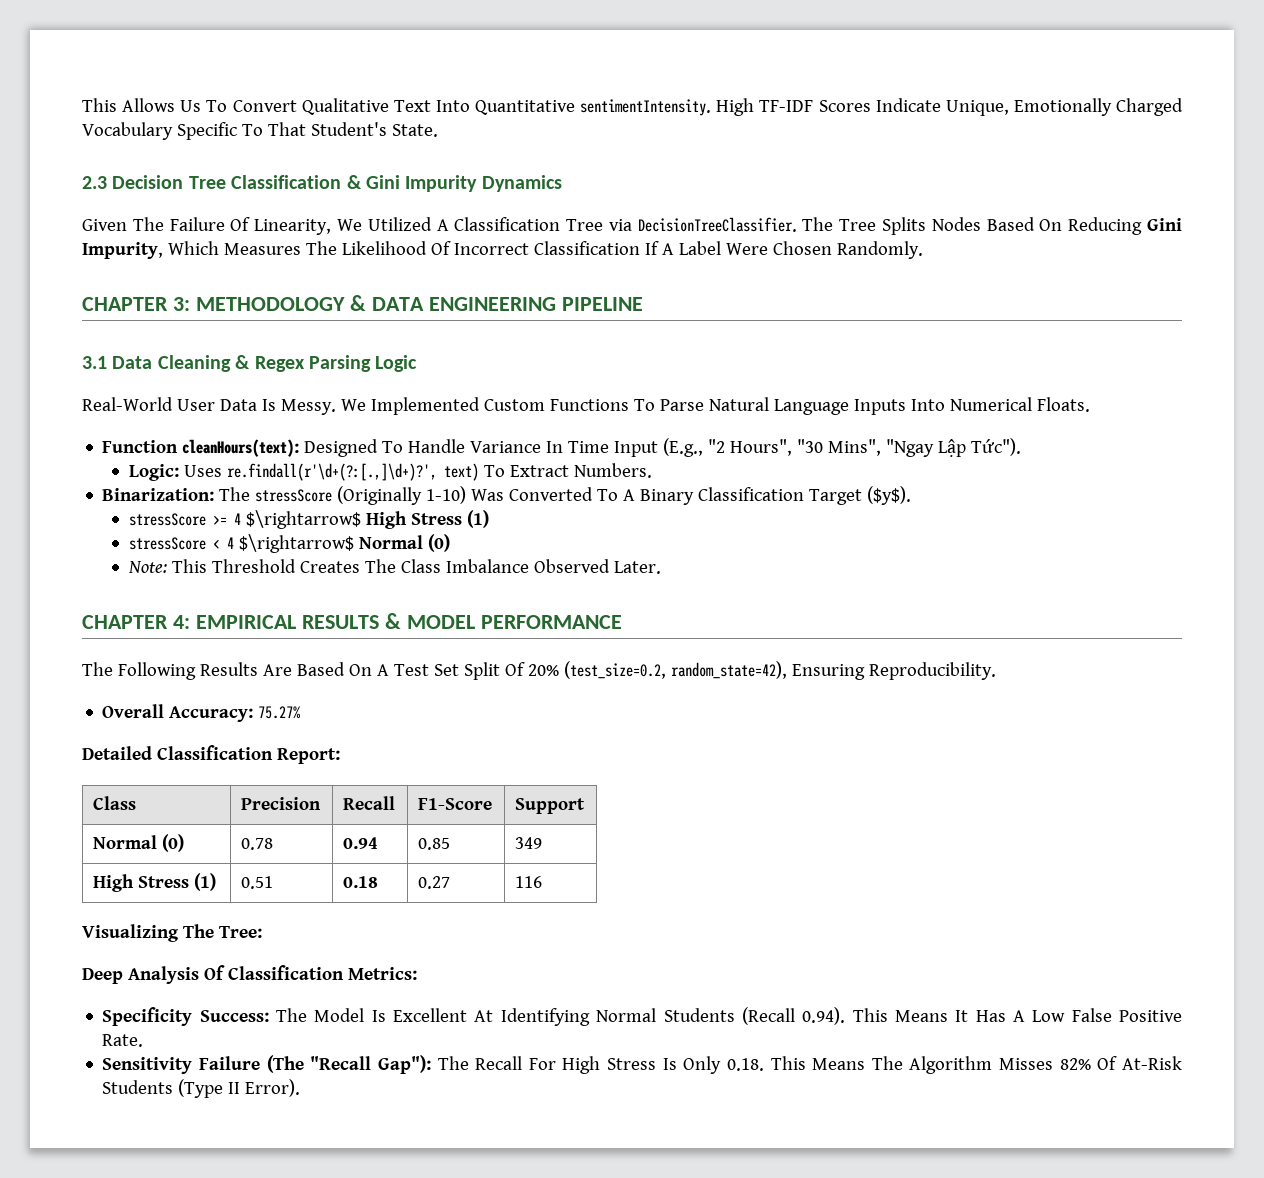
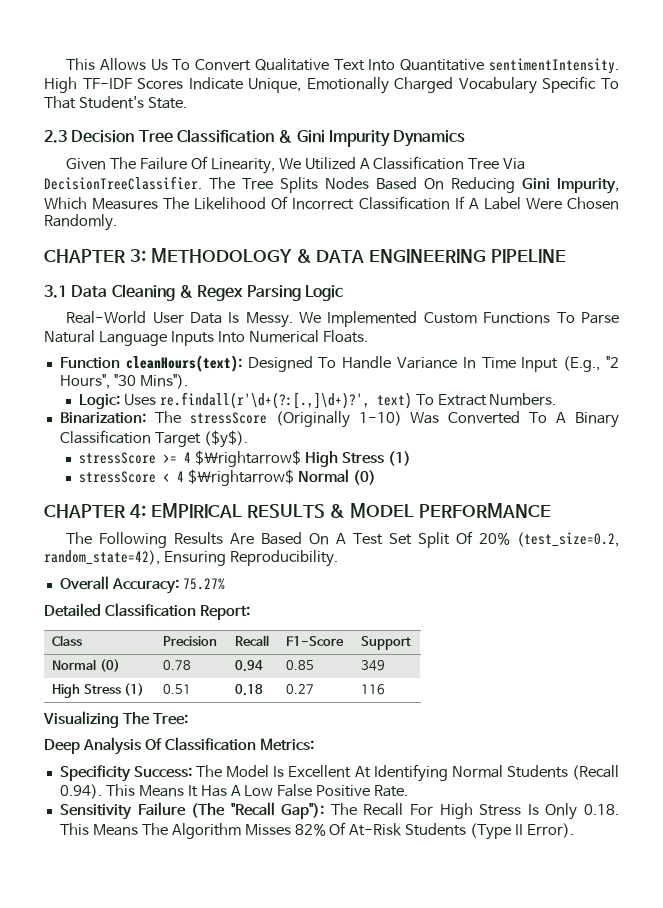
[608,219,632,231] via -> [503,158,526,170] Via
[828,438,1022,457] Mins", "Ngay Lập Tức"). -> [139,374,188,389] Mins").
[128,559,661,574] // Note: This Threshold Creates The Class Imbalance Observed Later. -> (376, 477) none

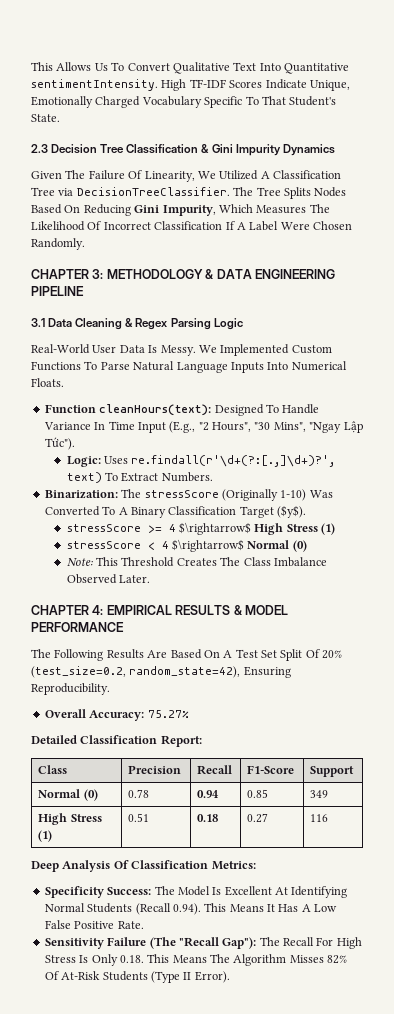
[503,158,526,170] Via -> [58,188,74,196] via
[139,374,188,389] Mins"). -> [273,421,363,433] [44,437,75,450] Mins", "Ngay Lập Tức").
(376, 477) none -> [66,557,327,567] [66,574,151,584] // Note: This Threshold Creates The Class Imbalance Observed Later.
[43,711,188,728] // Visualizing The Tree: -> (329, 818) none

